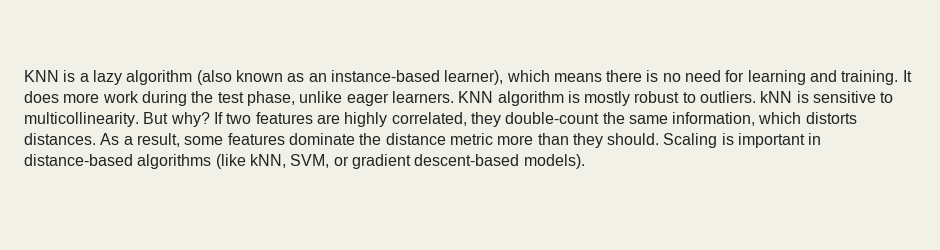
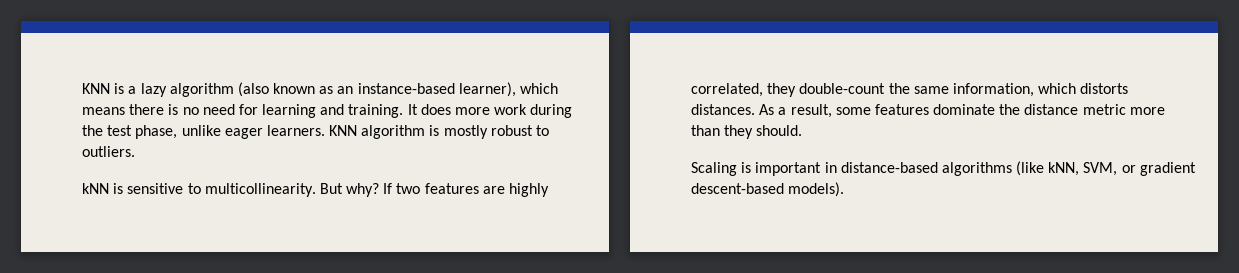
(757, 97) none -> (135, 151) //
(660, 139) none -> (803, 130) //

